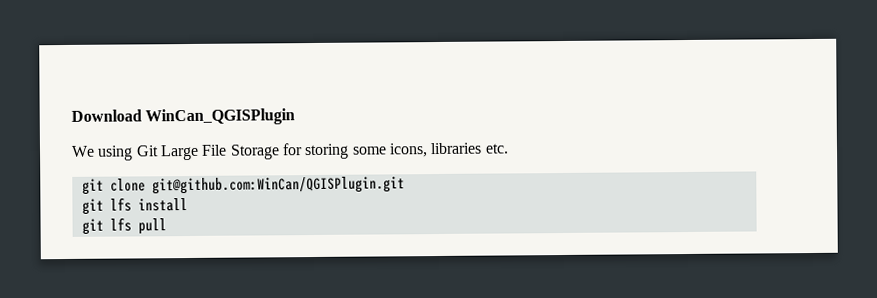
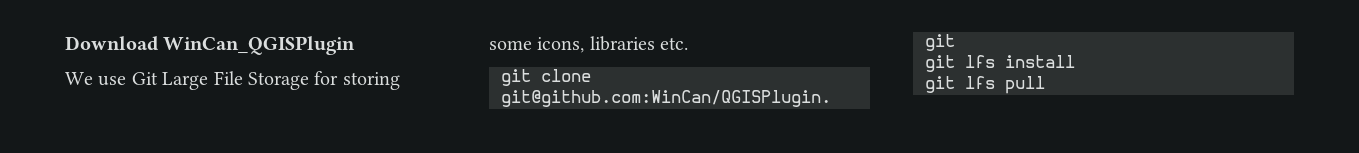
[97,145,134,161] using -> [98,76,127,86] use

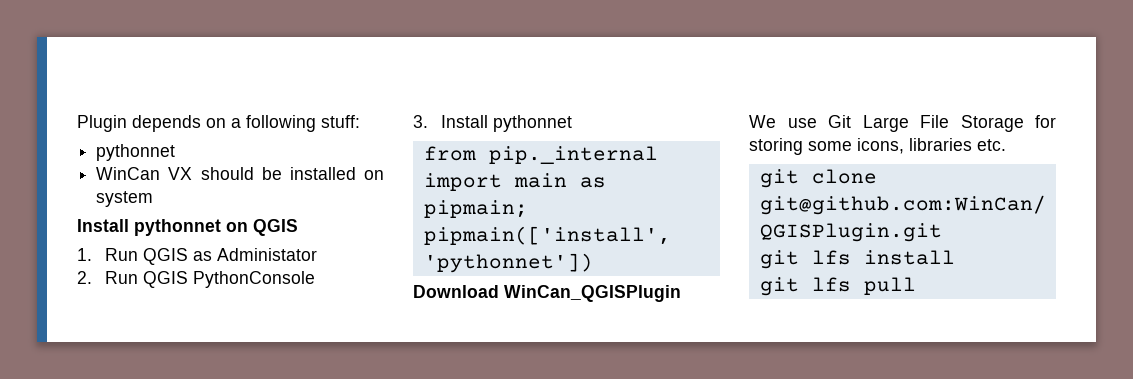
(65, 43) none -> [77,115,360,132] [96,144,176,161] [96,167,384,180] [96,191,154,207] [77,219,298,236] [77,248,317,265] [77,271,315,288] [413,115,572,132] [423,146,658,164] [423,173,606,191] [423,200,528,218] [423,226,671,245] [423,253,593,273] Plugin depends on a following stuff: // pythonnet // WinCan VX should be installed on system // Install pythonnet on QGIS // 1. Run QGIS as Administator // 2. Run QGIS PythonConsole // 3. Install pythonnet // from pip._internal import main as pipmain; pipmain(['install', 'pythonnet']) //

